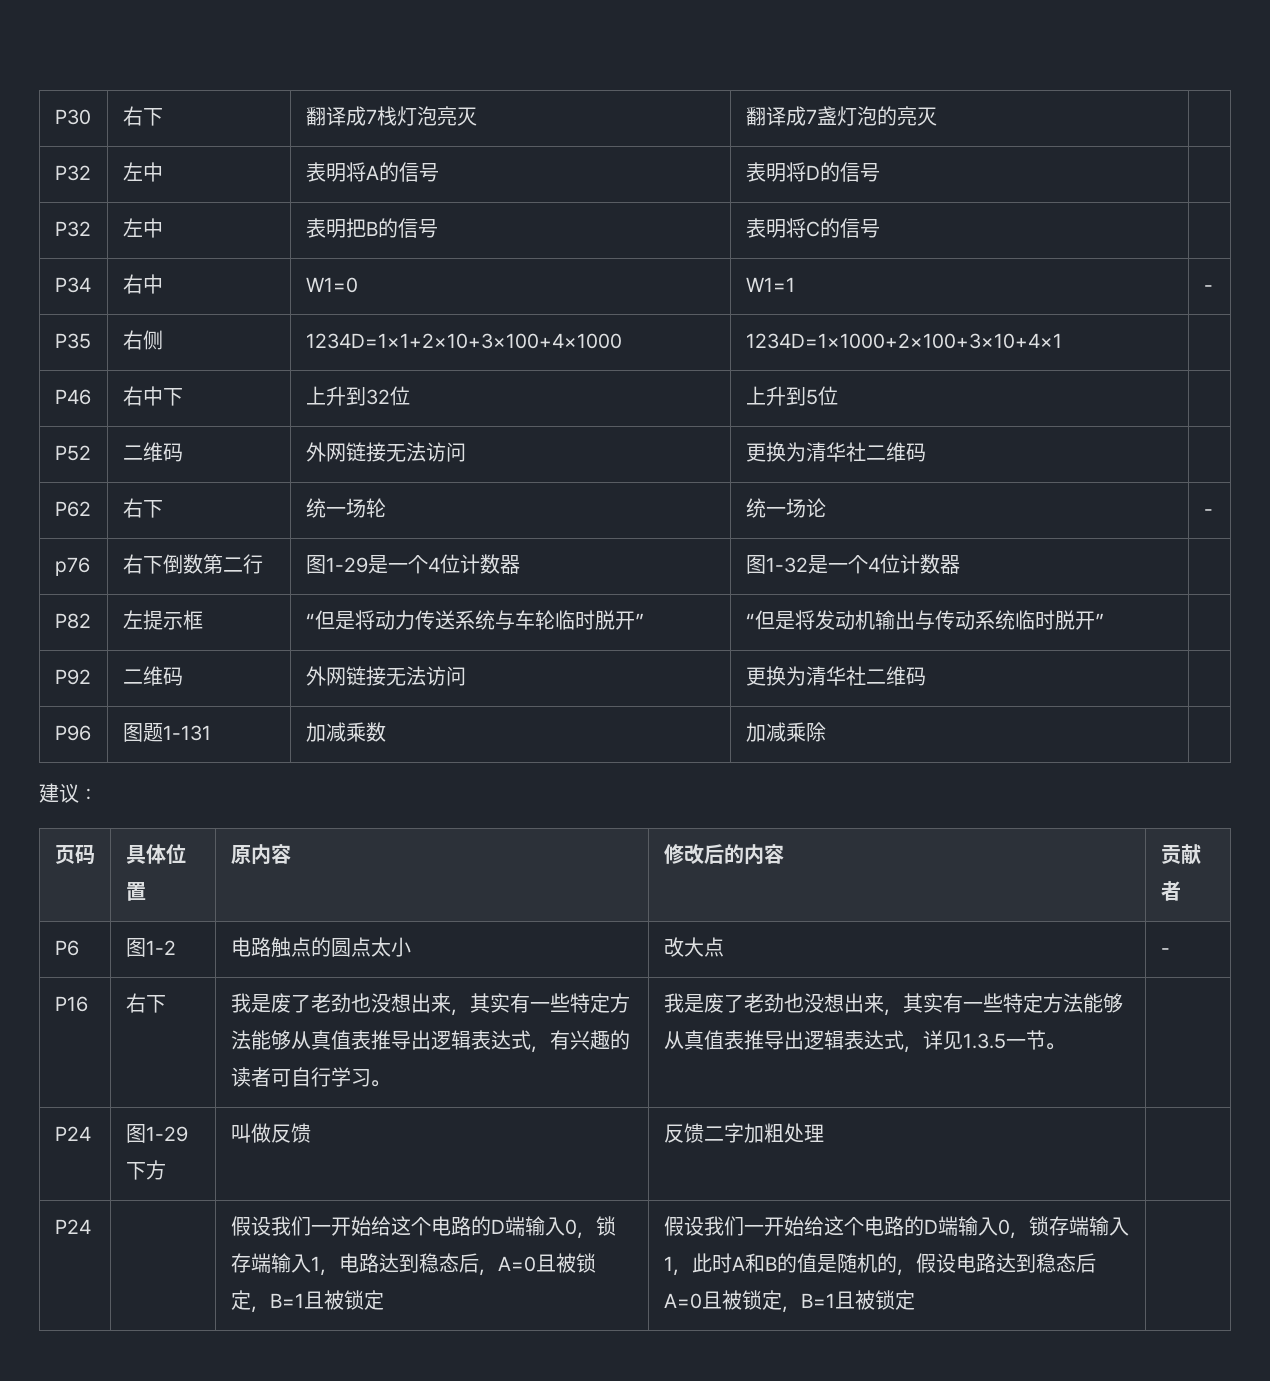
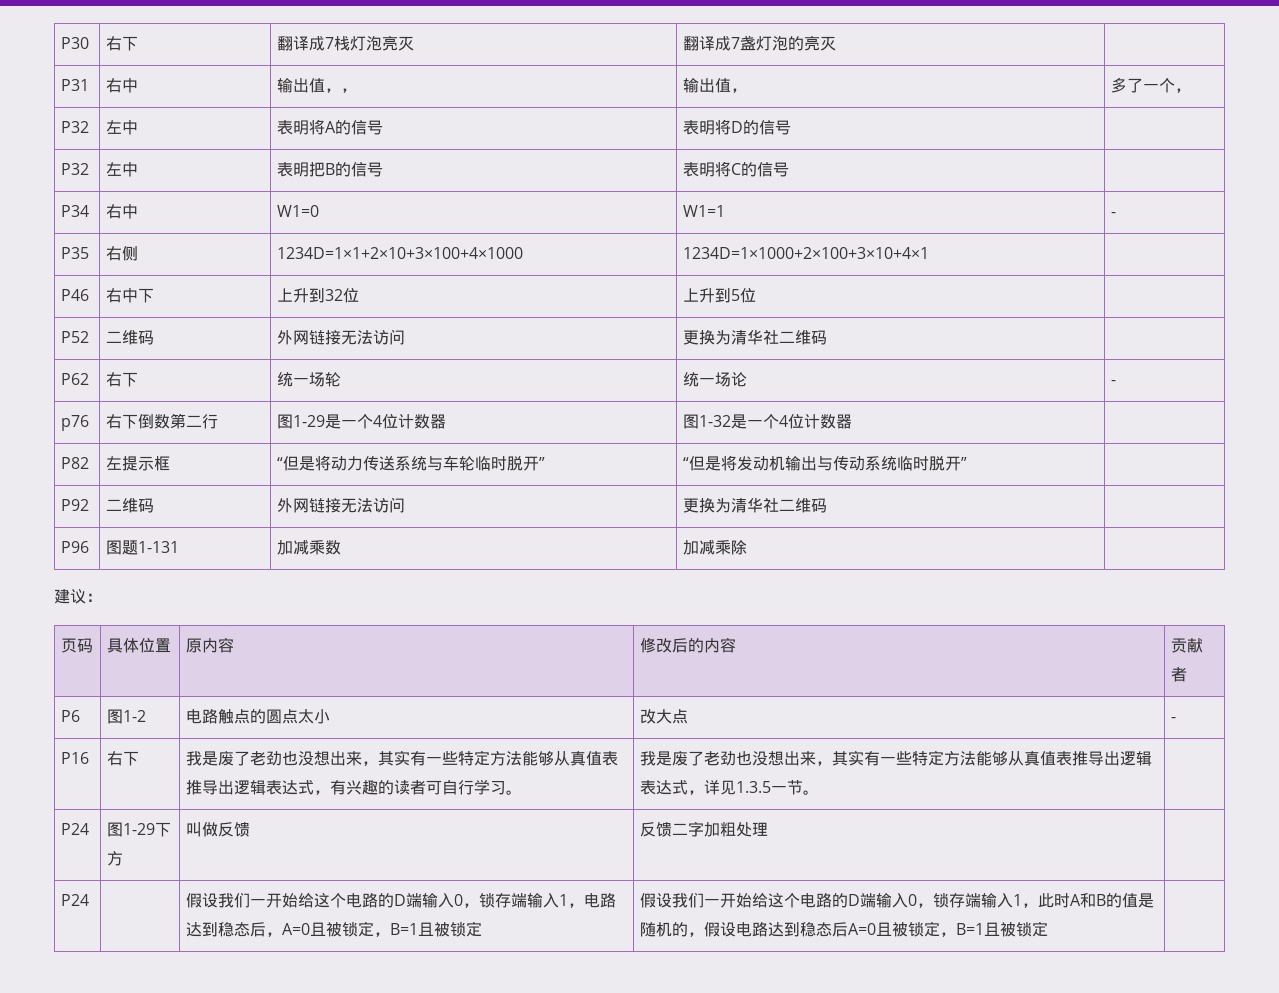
(937, 116) none -> [60,79,89,91] [105,78,138,93] [276,78,357,93] [682,78,747,93] [1110,77,1191,93] // P31 | 右中 | 输出值，， | 输出值， | 多了一个，

